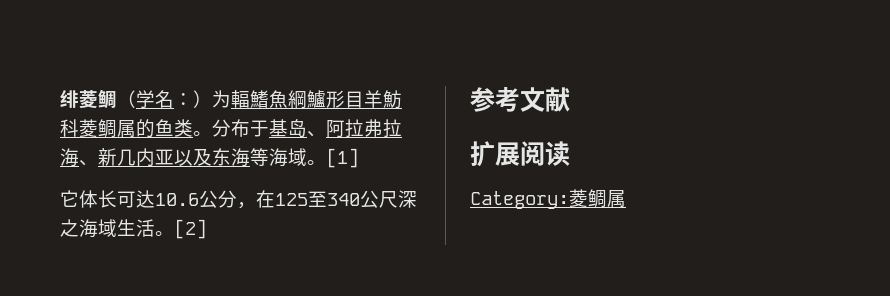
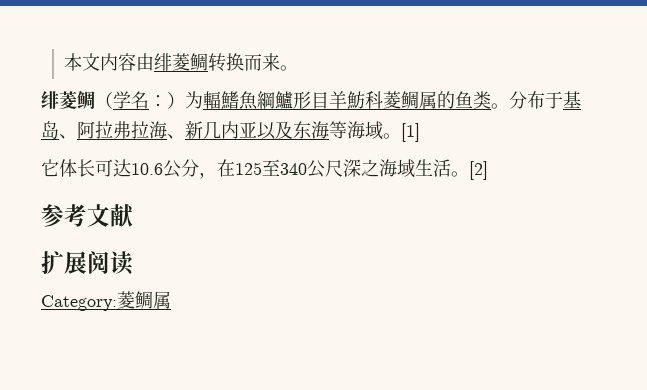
(60, 99) none -> [64,53,299,72] 本文内容由绯菱鲷转换而来。 //

